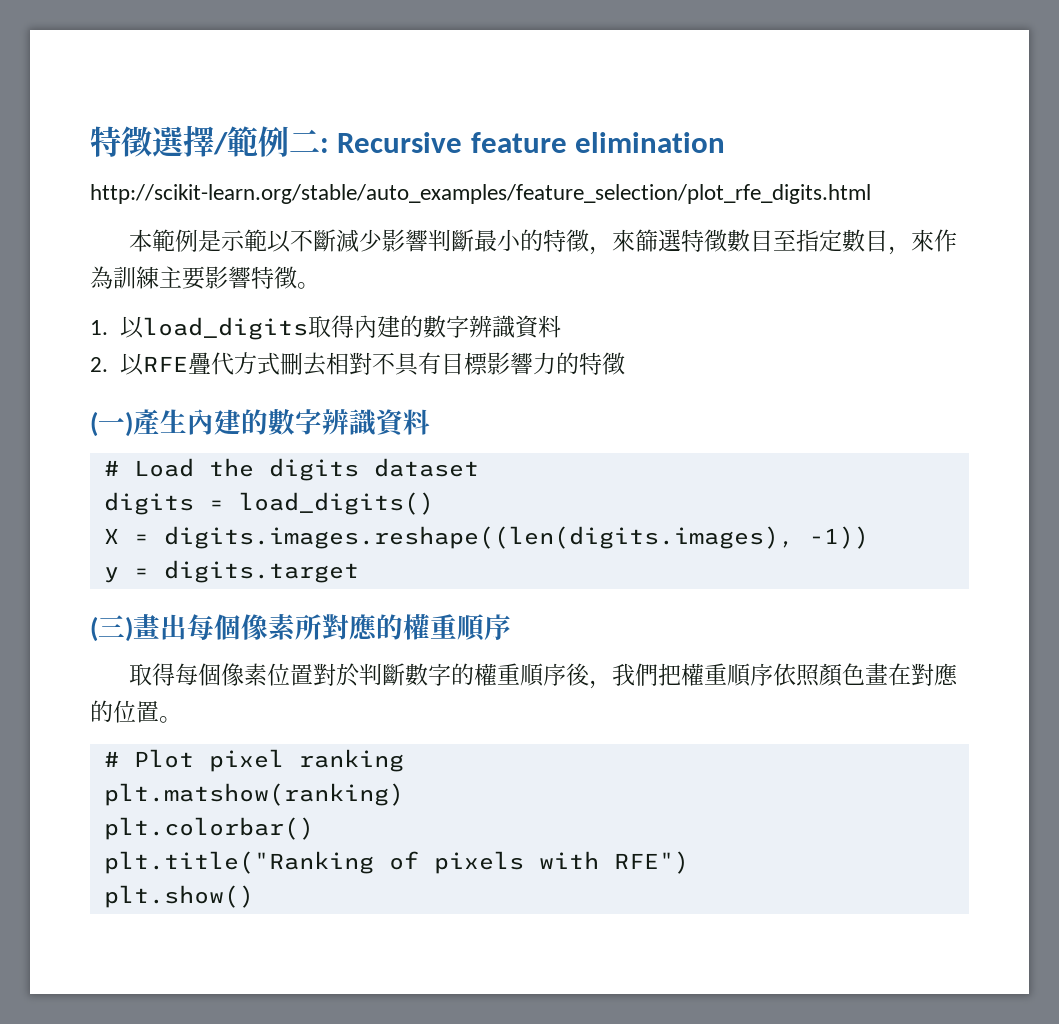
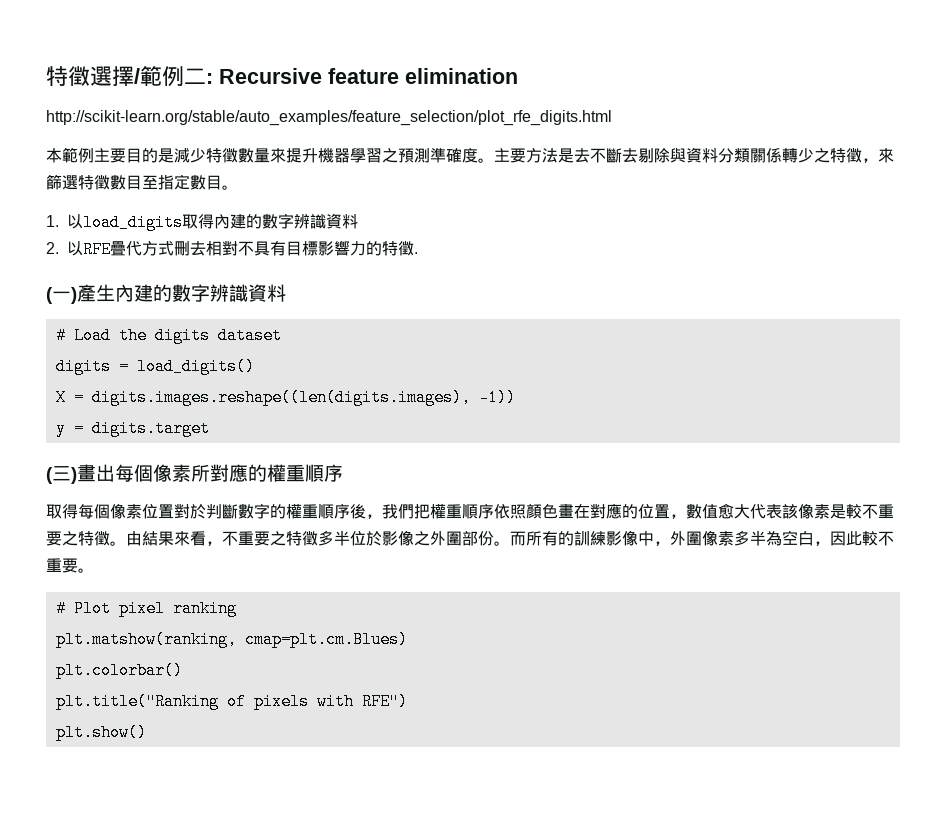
[197,229,543,253] 是示範以不斷減少影響判斷最小的 -> [94,147,830,163] 主要目的是減少特徵數量來提升機器學習之預測準確度。主要方法是去不斷去剔除與資料分類關係轉少之
[887,229,957,255] [90,266,297,290] ，來作為訓練主要影響特徵 -> (222, 182) none
(625, 363) none -> [414,252,418,254] .
(159, 711) none -> [670,504,894,519] [46,530,894,546] [46,558,78,573] ，數值愈大代表該像素是較不重要之特徵。由結果來看，不重要之特徵多半位於影像之外圍部份。而所有的訓練影像中，外圍像素多半為空白，因此較不重要
[103,783,404,806] plt.matshow(ranking) -> [55,631,408,648] plt.matshow(ranking, cmap=plt.cm.Blues)

